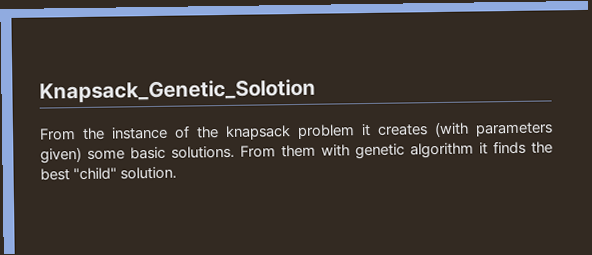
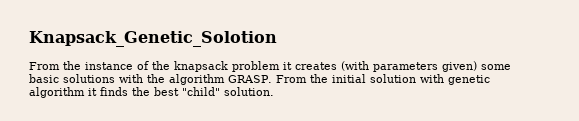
[171,144,316,159] solutions. From them -> [63,74,416,85] solutions with the algorithm GRASP. From the initial solution

